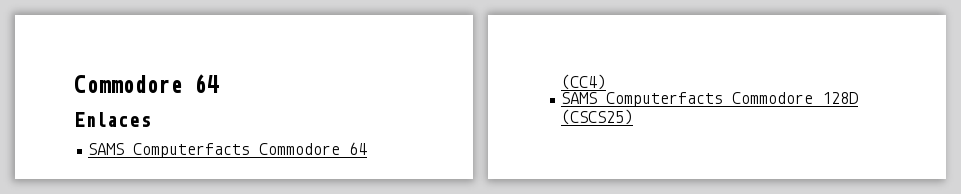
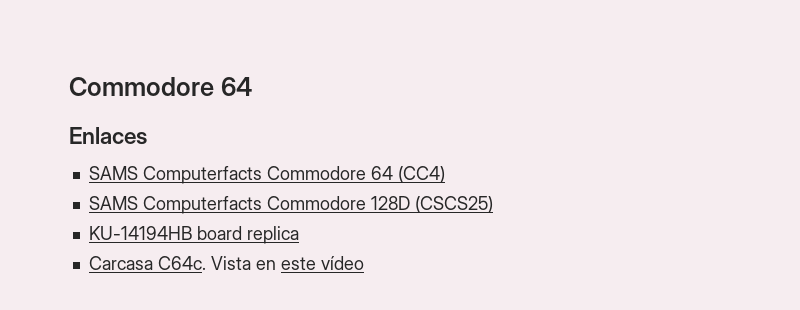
(634, 117) none -> [88,226,299,244] [88,256,364,270] // KU-14194HB board replica // Carcasa C64c. Vista en este vídeo

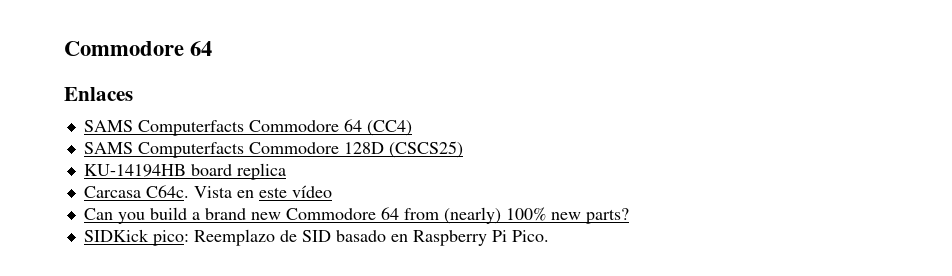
(364, 263) none -> [83,207,629,224] [83,229,549,246] // Can you build a brand new Commodore 64 from (nearly) 100% new parts? // SIDKick pico: Reemplazo de SID basado en Raspberry Pi Pico.

